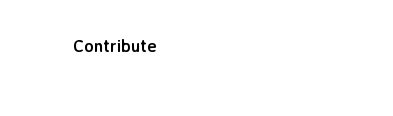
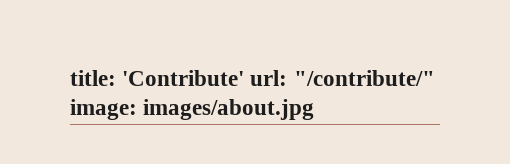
[73,39,157,52] Contribute -> [70,70,435,86] [70,99,315,120] title: 'Contribute' url: "/contribute/" image: images/about.jpg

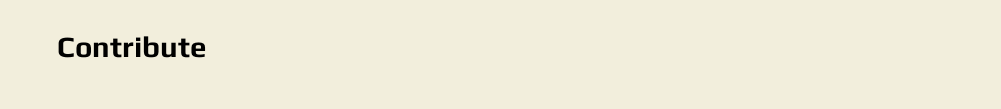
[70,70,435,86] [70,99,315,120] title: 'Contribute' url: "/contribute/" image: images/about.jpg -> [57,36,206,58] Contribute

